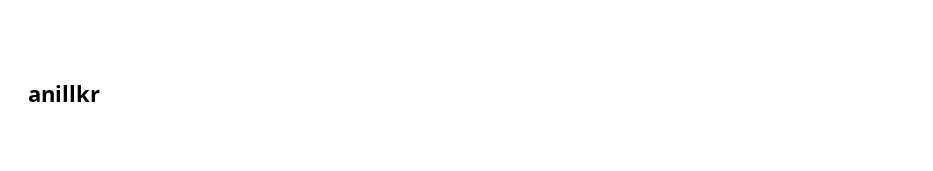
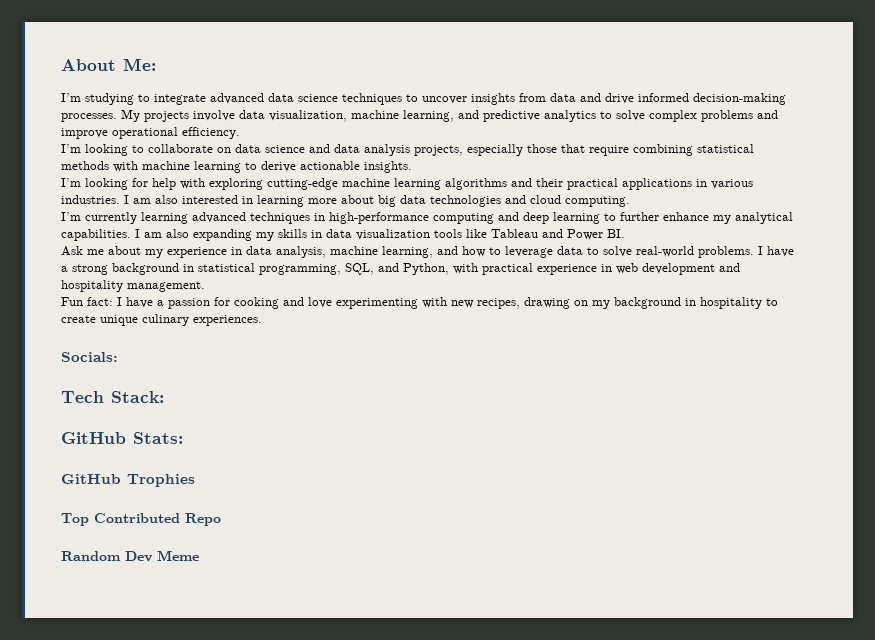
[28,85,100,102] anillkr -> [61,58,156,71] [61,93,786,105] [61,109,778,122] [61,127,240,139] [61,144,754,156] [61,161,412,173] [61,178,753,190] [61,195,630,207] [61,212,793,224] [61,229,625,241] [61,246,794,258] [61,263,740,275] [61,280,205,292] [61,297,778,309] [61,314,262,326] [61,352,118,362] [61,391,164,403] [61,432,183,444] [61,474,195,487] [61,513,221,526] [61,550,199,562] About Me: // I’m studying to integrate advanced data science techniques to uncover insights from data and drive informed decision-making processes. My projects involve data visualization, machine learning, and predictive analytics to solve complex problems and improve operational efficiency. // I’m looking to collaborate on data science and data analysis projects, especially those that require combining statistical methods with machine learning to derive actionable insights. // I’m looking for help with exploring cutting-edge machine learning algorithms and their practical applications in various industries. I am also interested in learning more about big data technologies and cloud computing. // I’m currently learning advanced techniques in high-performance computing and deep learning to further enhance my analytical capabilities. I am also expanding my skills in data visualization tools like Tableau and Power BI. // Ask me about my experience in data analysis, machine learning, and how to leverage data to solve real-world problems. I have a strong background in statistical programming, SQL, and Python, with practical experience in web development and hospitality management. // Fun fact: I have a passion for cooking and love experimenting with new recipes, drawing on my background in hospitality to create unique culinary experiences. // Socials: // Tech Stack: // GitHub Stats: // GitHub Trophies // Top Contributed Repo // Random Dev Meme

